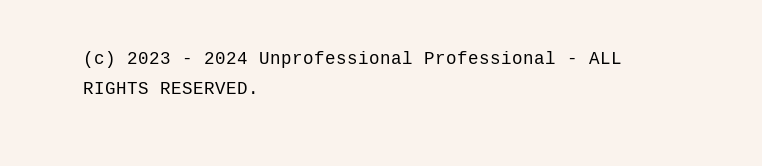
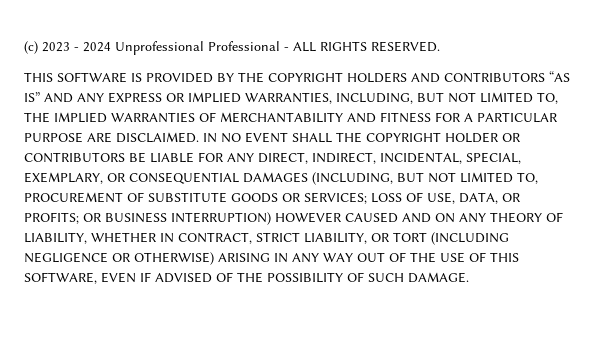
(259, 88) none -> [24,71,570,83] [24,92,558,104] [24,112,558,123] [24,132,521,143] [24,152,521,164] [24,172,538,185] [24,192,521,204] [24,212,563,225] [24,232,509,245] [24,252,519,265] [24,272,469,284] // THIS SOFTWARE IS PROVIDED BY THE COPYRIGHT HOLDERS AND CONTRIBUTORS “AS IS” AND ANY EXPRESS OR IMPLIED WARRANTIES, INCLUDING, BUT NOT LIMITED TO, THE IMPLIED WARRANTIES OF MERCHANTABILITY AND FITNESS FOR A PARTICULAR PURPOSE ARE DISCLAIMED. IN NO EVENT SHALL THE COPYRIGHT HOLDER OR CONTRIBUTORS BE LIABLE FOR ANY DIRECT, INDIRECT, INCIDENTAL, SPECIAL, EXEMPLARY, OR CONSEQUENTIAL DAMAGES (INCLUDING, BUT NOT LIMITED TO, PROCUREMENT OF SUBSTITUTE GOODS OR SERVICES; LOSS OF USE, DATA, OR PROFITS; OR BUSINESS INTERRUPTION) HOWEVER CAUSED AND ON ANY THEORY OF LIABILITY, WHETHER IN CONTRACT, STRICT LIABILITY, OR TORT (INCLUDING NEGLIGENCE OR OTHERWISE) ARISING IN ANY WAY OUT OF THE USE OF THIS SOFTWARE, EVEN IF ADVISED OF THE POSSIBILITY OF SUCH DAMAGE.

